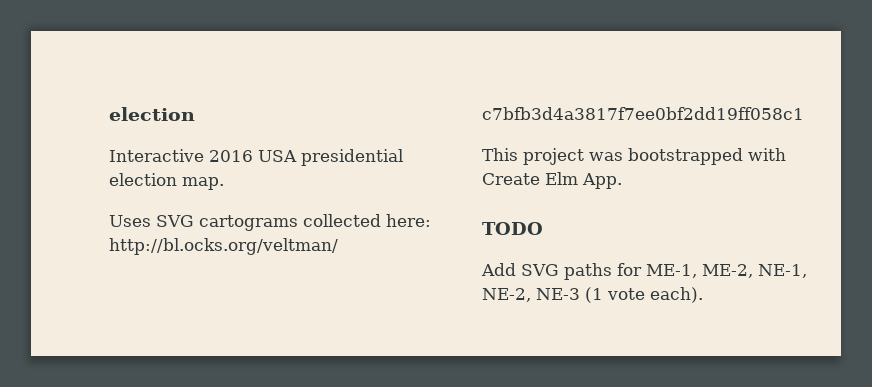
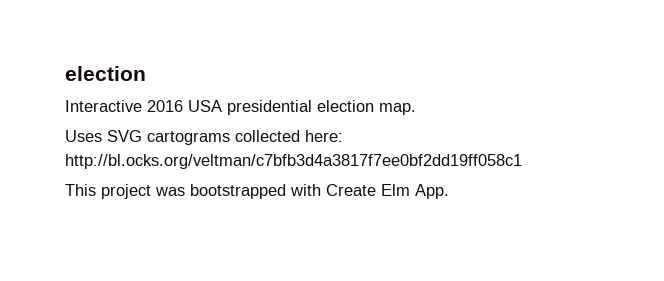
[482,222,543,235] [481,263,807,280] [482,287,703,303] // TODO // Add SVG paths for ME-1, ME-2, NE-1, NE-2, NE-3 (1 vote each). -> (449, 191) none

